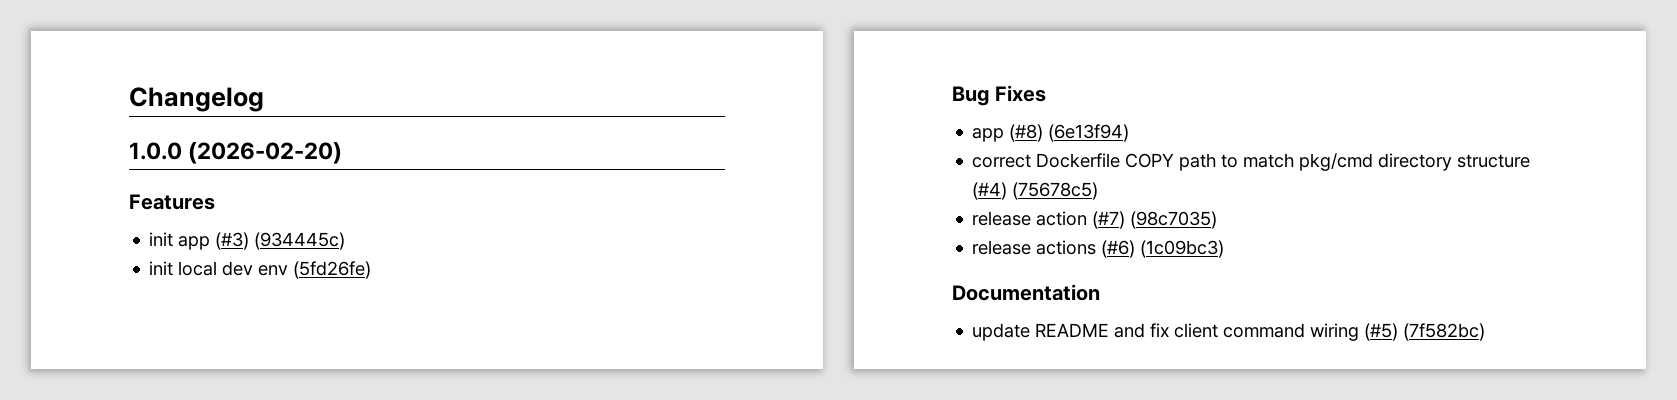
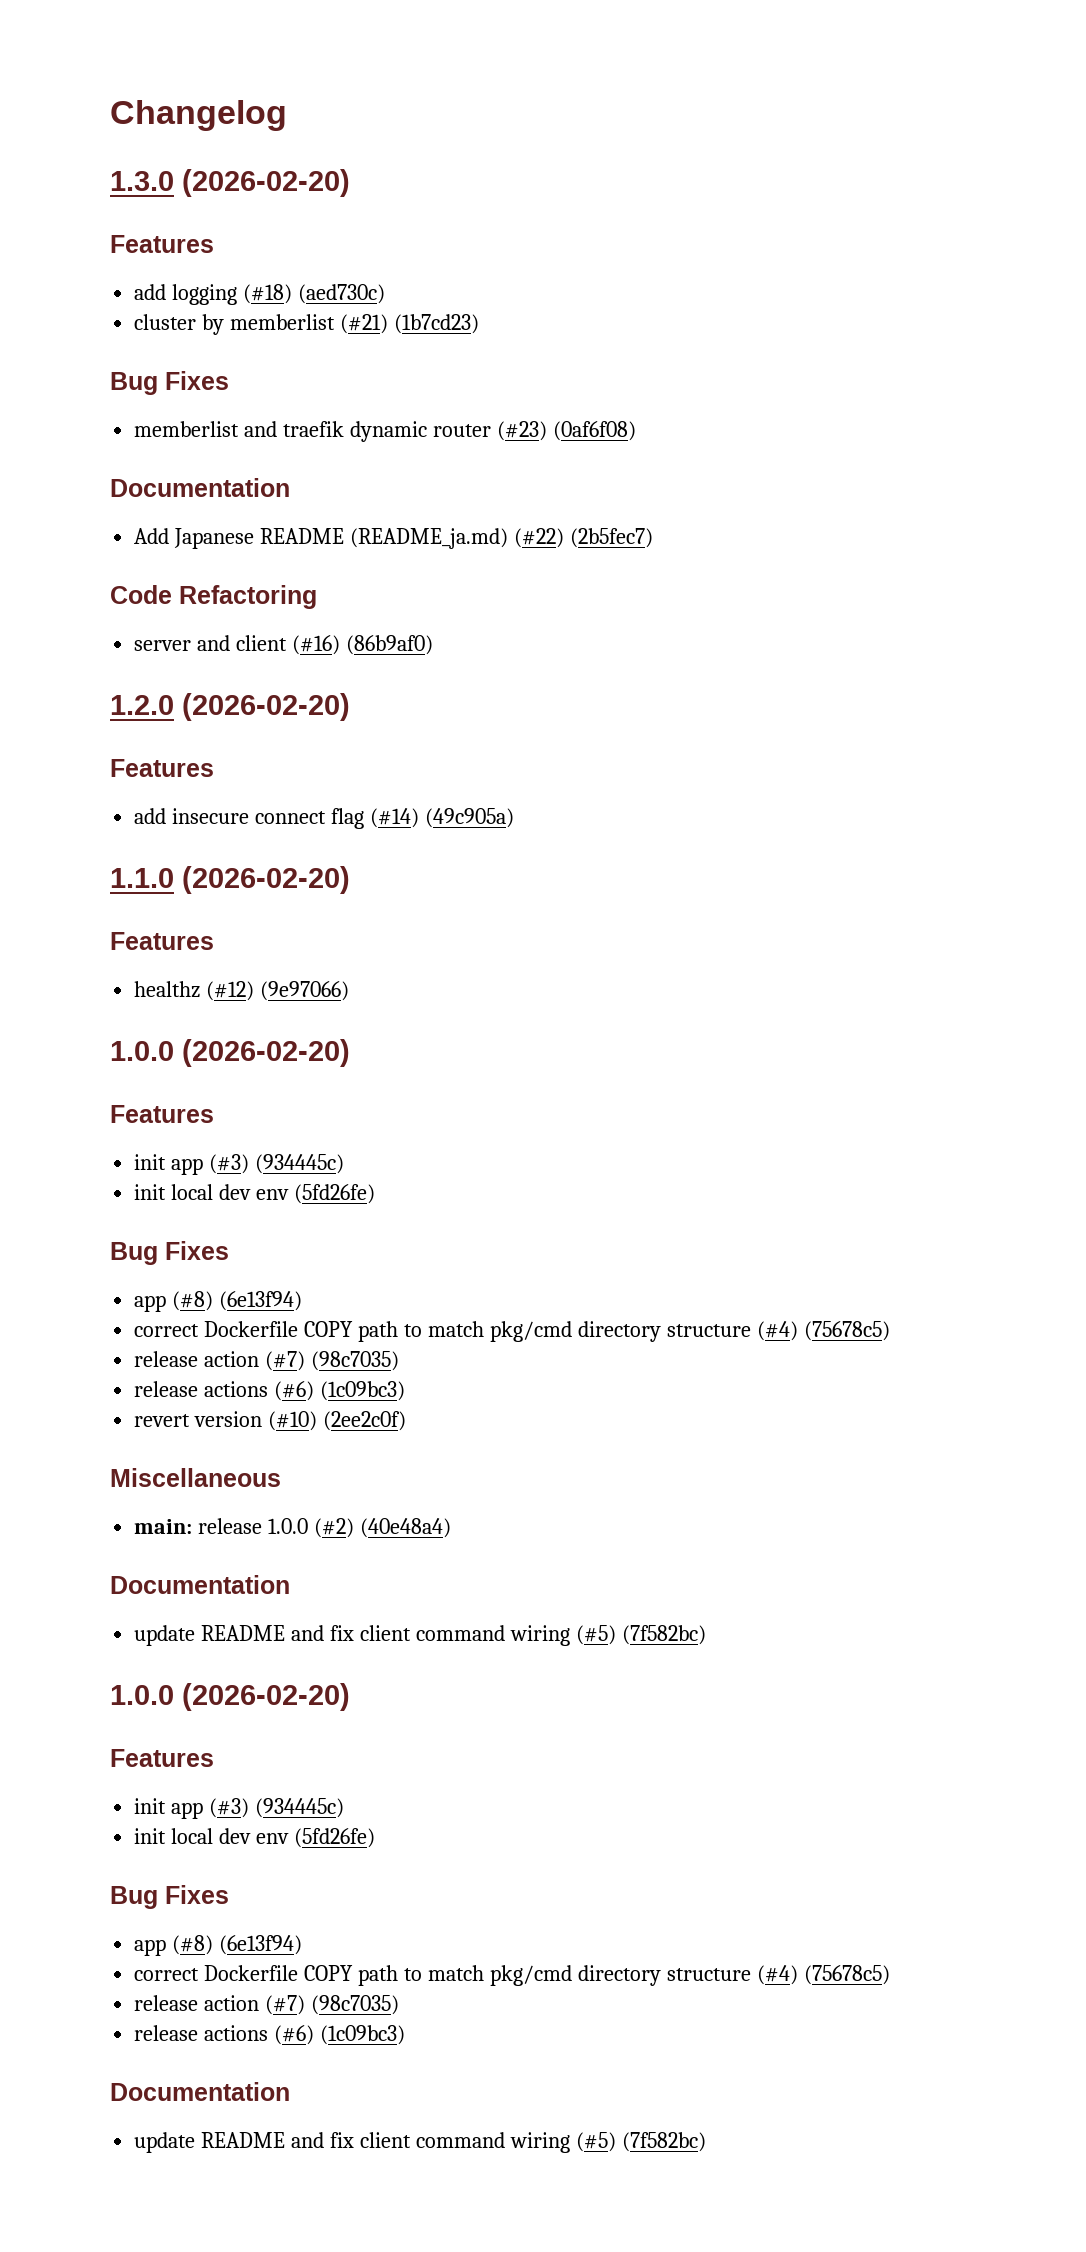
(264, 99) none -> [110,169,350,197] [110,235,214,253] [134,284,386,305] [134,314,479,335] [110,371,229,395] [134,421,636,442] [110,478,290,497] [134,528,653,549] [110,585,317,609] [134,635,433,655] [110,693,350,721] [110,759,214,777] [134,808,514,829] [110,866,350,894] [110,932,214,950] [134,981,350,1001] [110,1039,350,1067] [110,1105,214,1123] [134,1154,345,1175] [134,1184,375,1204] [110,1241,229,1265] [134,1291,303,1312] [134,1321,890,1342] [134,1351,400,1371] [134,1381,406,1401] [134,1411,407,1431] [110,1468,281,1487] [134,1518,451,1538] [110,1575,290,1594] [134,1625,706,1646] // 1.3.0 (2026-02-20) // Features // add logging (#18) (aed730c) // cluster by memberlist (#21) (1b7cd23) // Bug Fixes // memberlist and traefik dynamic router (#23) (0af6f08) // Documentation // Add Japanese README (README_ja.md) (#22) (2b5fec7) // Code Refactoring // server and client (#16) (86b9af0) // 1.2.0 (2026-02-20) // Features // add insecure connect flag (#14) (49c905a) // 1.1.0 (2026-02-20) // Features // healthz (#12) (9e97066) // 1.0.0 (2026-02-20) // Features // init app (#3) (934445c) // init local dev env (5fd26fe) // Bug Fixes // app (#8) (6e13f94) // correct Dockerfile COPY path to match pkg/cmd directory structure (#4) (75678c5) // release action (#7) (98c7035) // release actions (#6) (1c09bc3) // revert version (#10) (2ee2c0f) // Miscellaneous // main: release 1.0.0 (#2) (40e48a4) // Documentation // update README and fix client command wiring (#5) (7f582bc)

